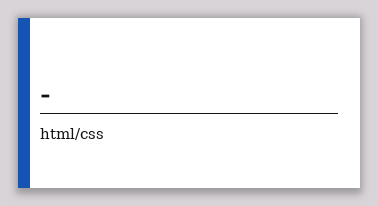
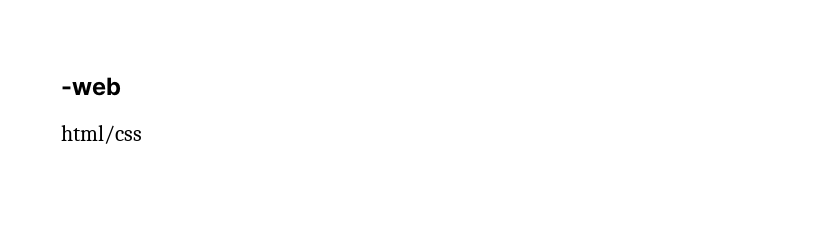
[40,94,51,103] - -> [61,77,121,96] -web

